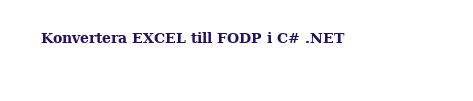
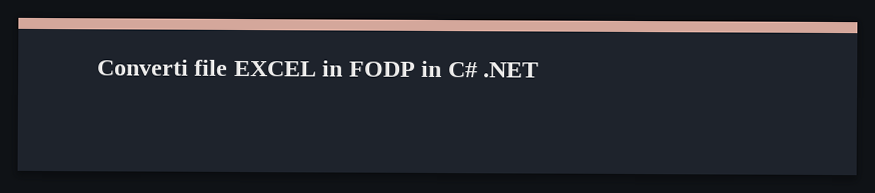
[41,32,272,43] Konvertera EXCEL till FODP i -> [97,59,443,78] Converti file EXCEL in FODP in

